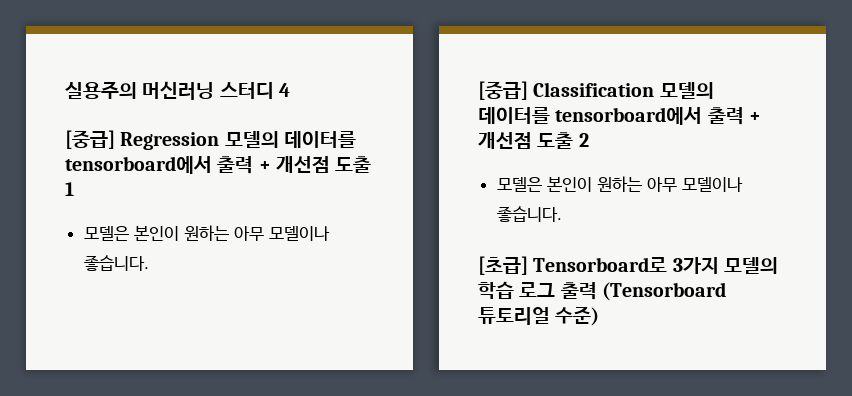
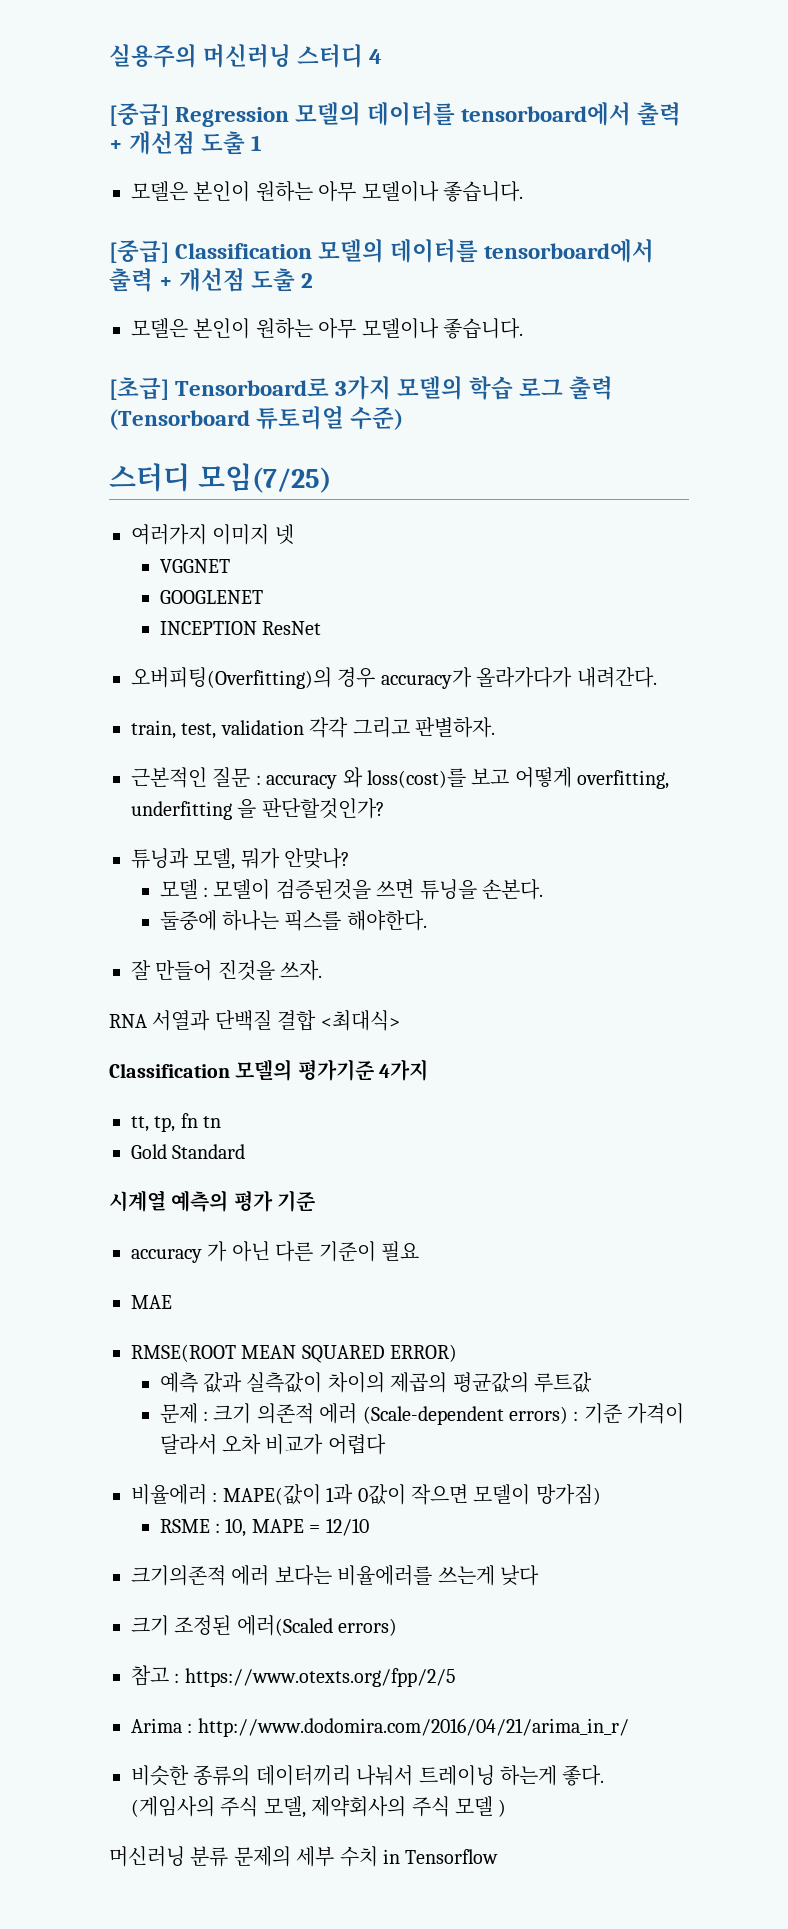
(600, 316) none -> [109,463,331,493] [131,524,294,545] [159,559,230,573] [159,590,263,604] [159,621,321,635] [131,667,657,689] [131,717,495,739] [131,767,670,789] [131,798,384,820] [131,848,350,870] [159,879,543,900] [159,910,427,931] [131,960,323,981] [109,1010,400,1031] [109,1059,429,1081] [131,1113,222,1132] [131,1144,246,1159] [109,1190,316,1212] [131,1241,419,1263] [131,1295,172,1309] [131,1344,458,1363] [159,1372,592,1393] [159,1403,685,1425] [159,1434,386,1455] [131,1484,601,1505] [159,1518,369,1537] [131,1565,539,1586] [131,1615,398,1636] [131,1665,456,1687] [131,1718,629,1737] [131,1765,605,1786] [131,1796,507,1818] [109,1846,499,1867] // 스터디 모임(7/25) // 여러가지 이미지 넷 // VGGNET // GOOGLENET // INCEPTION ResNet // 오버피팅(Overfitting)의 경우 accuracy가 올라가다가 내려간다. // train, test, validation 각각 그리고 판별하자. // 근본적인 질문 : accuracy 와 loss(cost)를 보고 어떻게 overfitting, underfitting 을 판단할것인가? // 튜닝과 모델, 뭐가 안맞나? // 모델 : 모델이 검증된것을 쓰면 튜닝을 손본다. // 둘중에 하나는 픽스를 해야한다. // 잘 만들어 진것을 쓰자. // RNA 서열과 단백질 결합 <최대식> // Classification 모델의 평가기준 4가지 // tt, tp, fn tn // Gold Standard // 시계열 예측의 평가 기준 // accuracy 가 아닌 다른 기준이 필요 // MAE // RMSE(ROOT MEAN SQUARED ERROR) // 예측 값과 실측값이 차이의 제곱의 평균값의 루트값 // 문제 : 크기 의존적 에러 (Scale-dependent errors) : 기준 가격이 달라서 오차 비교가 어렵다 // 비율에러 : MAPE(값이 1과 0값이 작으면 모델이 망가짐) // RSME : 10, MAPE = 12/10 // 크기의존적 에러 보다는 비율에러를 쓰는게 낮다 // 크기 조정된 에러(Scaled errors) // 참고 : https://www.otexts.org/fpp/2/5 // Arima : http://www.dodomira.com/2016/04/21/arima_in_r/ // 비슷한 종류의 데이터끼리 나눠서 트레이닝 하는게 좋다. (게임사의 주식 모델, 제약회사의 주식 모델 ) // 머신러닝 분류 문제의 세부 수치 in Tensorflow

